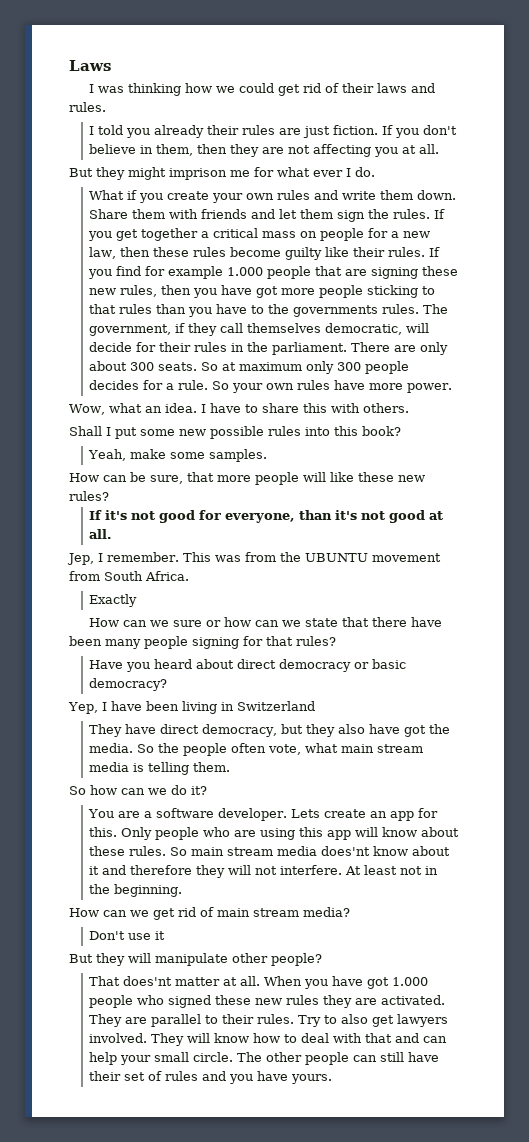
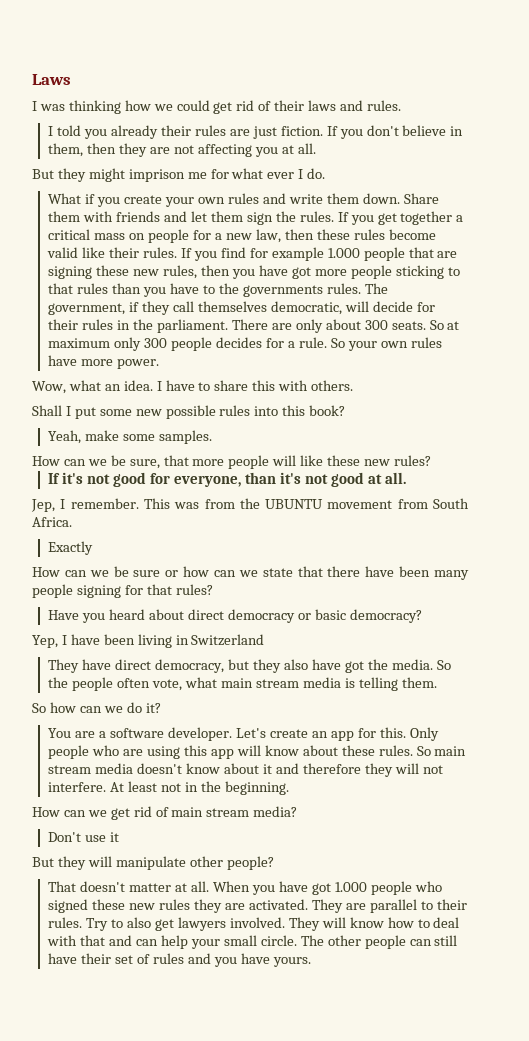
[285,247,323,260] guilty -> [47,247,79,258] valid
(127, 478) none -> [87,459,107,466] we
(170, 623) none -> [113,566,129,577] be
[291,809,321,818] Lets -> [236,728,267,738] Let's
[321,846,371,856] does'nt -> [137,763,183,774] doesn't
[123,976,173,986] does'nt -> [80,881,126,892] doesn't

